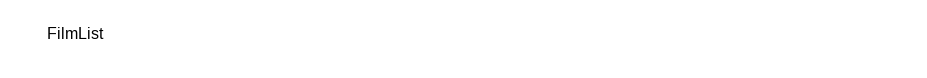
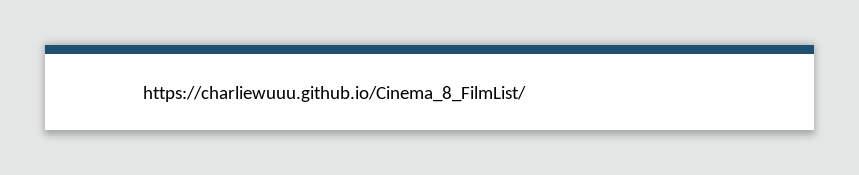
[47,27,104,39] FilmList -> [143,86,526,102] https://charliewuuu.github.io/Cinema_8_FilmList/

